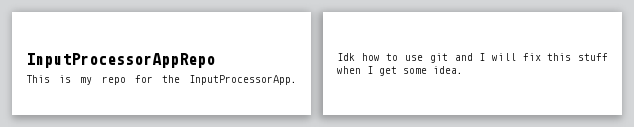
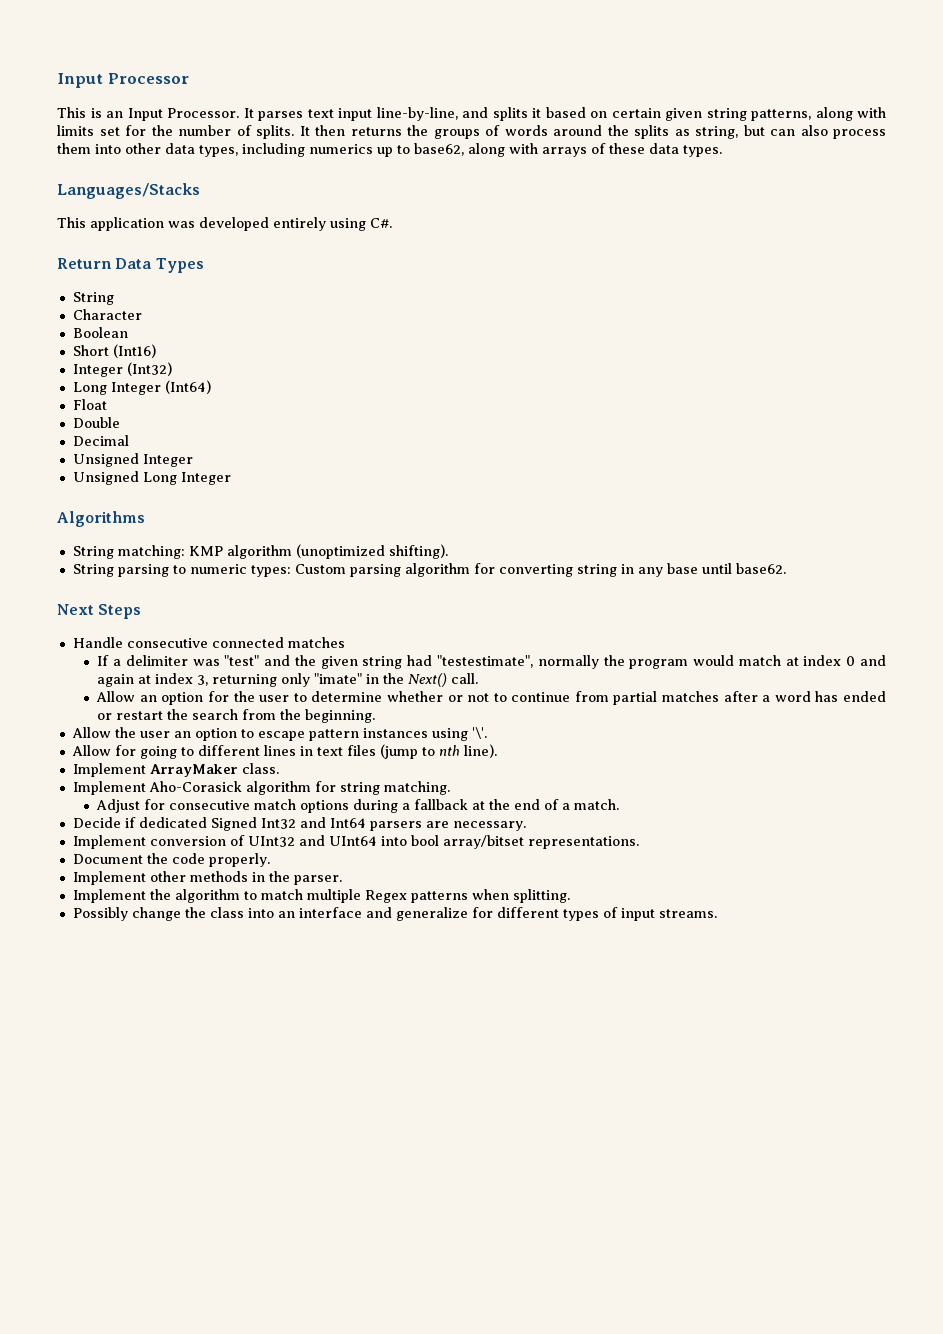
[26,53,215,68] InputProcessorAppRepo -> [57,73,189,88] Input Processor
[80,75,297,85] [337,53,608,63] [337,66,463,76] my repo for the InputProcessorApp. Idk how to use git and I will fix this stuff when I get some idea. -> [106,107,886,121] [57,125,886,139] [57,143,722,157] [57,183,200,199] [57,217,392,231] [57,258,204,273] [72,292,114,305] [72,309,142,320] [72,327,128,338] [72,344,156,358] [72,362,172,377] [72,380,211,395] [72,399,107,410] [72,417,120,428] [72,435,129,446] [72,453,193,467] [72,471,231,485] [57,511,145,527] [72,544,448,559] [72,563,786,577] [57,604,142,619] [72,637,345,648] [97,655,886,669] [97,673,479,687] [96,691,887,705] [97,709,376,723] [71,727,487,741] [71,744,497,759] [72,763,279,777] [72,781,450,795] [96,799,620,813] [72,817,526,831] [72,835,639,849] [72,853,270,867] [72,871,342,885] [72,889,570,903] [72,907,717,921] an Input Processor. It parses text input line-by-line, and splits it based on certain given string patterns, along with limits set for the number of splits. It then returns the groups of words around the splits as string, but can also process them into other data types, including numerics up to base62, along with arrays of these data types. // Languages/Stacks // This application was developed entirely using C#. // Return Data Types // String // Character // Boolean // Short (Int16) // Integer (Int32) // Long Integer (Int64) // Float // Double // Decimal // Unsigned Integer // Unsigned Long Integer // Algorithms // String matching: KMP algorithm (unoptimized shifting). // String parsing to numeric types: Custom parsing algorithm for converting string in any base until base62. // Next Steps // Handle consecutive connected matches // If a delimiter was "test" and the given string had "testestimate", normally the program would match at index 0 and again at index 3, returning only "imate" in the Next() call. // Allow an option for the user to determine whether or not to continue from partial matches after a word has ended or restart the search from the beginning. // Allow the user an option to escape pattern instances using '\'. // Allow for going to different lines in text files (jump to nth line). // Implement ArrayMaker class. // Implement Aho-Corasick algorithm for string matching. // Adjust for consecutive match options during a fallback at the end of a match. // Decide if dedicated Signed Int32 and Int64 parsers are necessary. // Implement conversion of UInt32 and UInt64 into bool array/bitset representations. // Document the code properly. // Implement other methods in the parser. // Implement the algorithm to match multiple Regex patterns when splitting. // Possibly change the class into an interface and generalize for different types of input streams.

